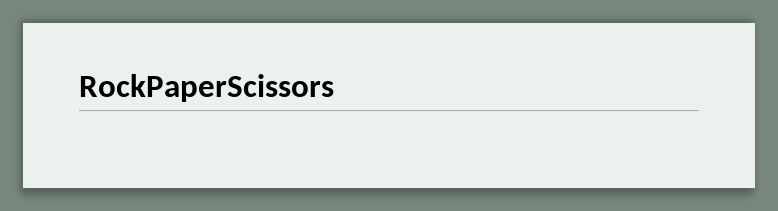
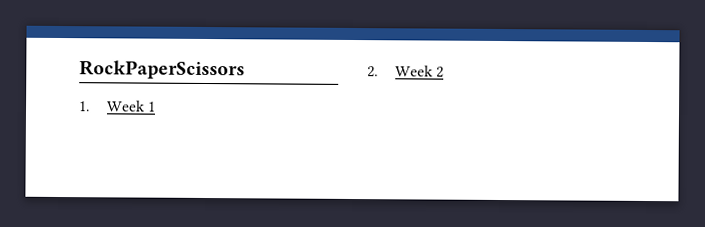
(334, 88) none -> [79,100,157,112] [367,65,445,78] // 1. Week 1 // 2. Week 2

